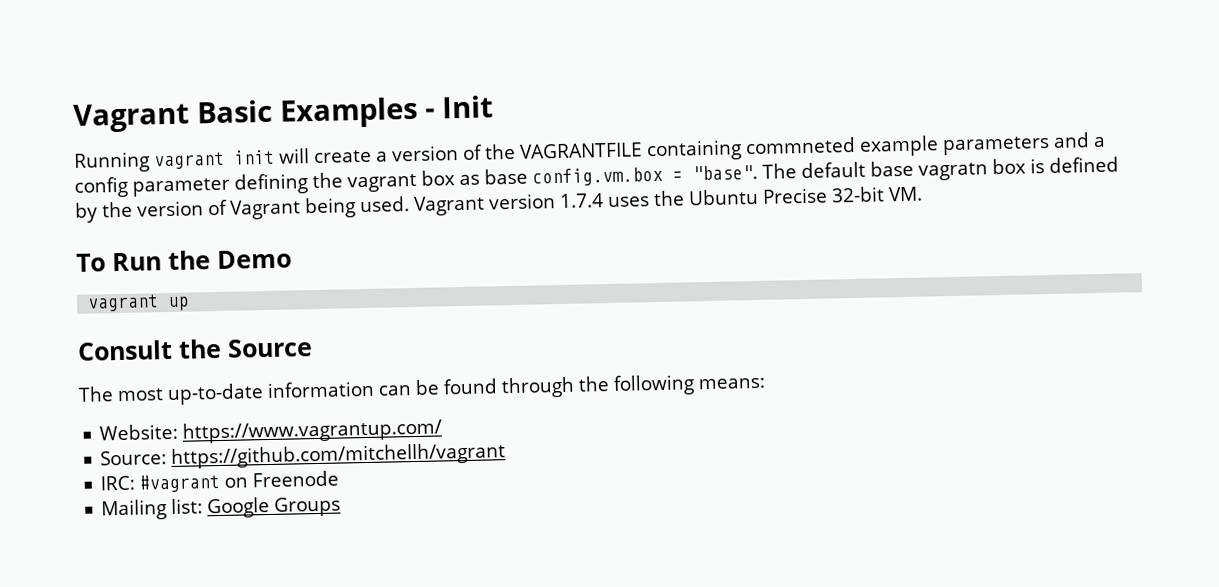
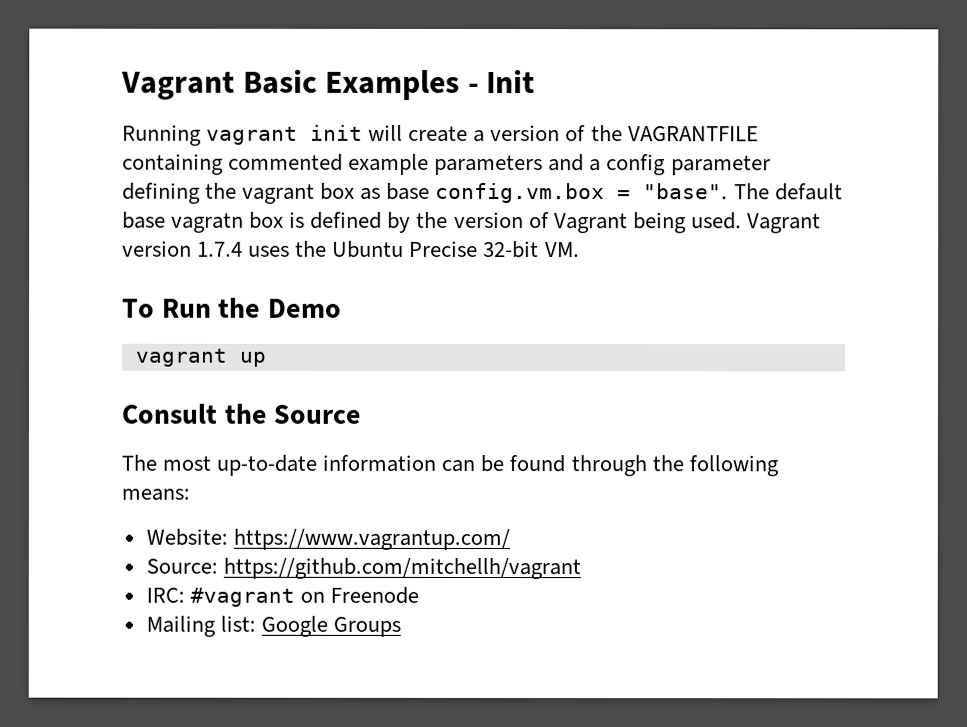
[744,136,856,155] commneted -> [228,153,344,171] commented

